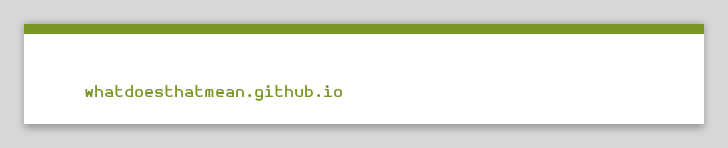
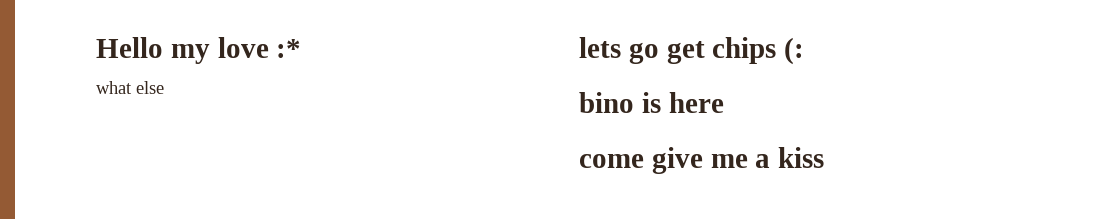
[84,85,343,101] whatdoesthatmean.github.io -> [96,37,302,64] [96,81,164,94] [579,37,805,65] [579,92,724,113] [579,147,825,174] Hello my love :* // what else // lets go get chips (: // bino is here // come give me a kiss

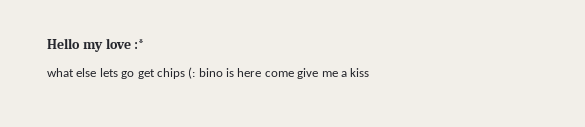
(164, 87) // -> (97, 72) none
(805, 51) // -> (196, 73) none
(724, 102) // -> (262, 72) none

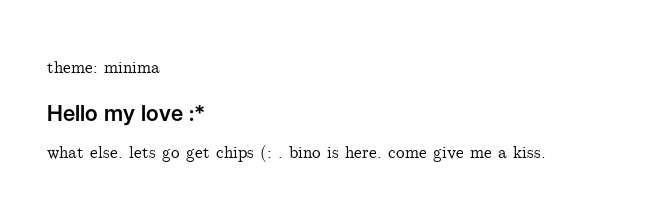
(47, 43) none -> [47,61,160,73] theme: minima //
[76,68,97,77] else -> [90,146,123,158] else.
(196, 73) none -> [278,157,283,158] .
[237,68,262,77] here -> [345,146,382,158] here.
[350,68,370,77] kiss -> [513,146,546,158] kiss.

